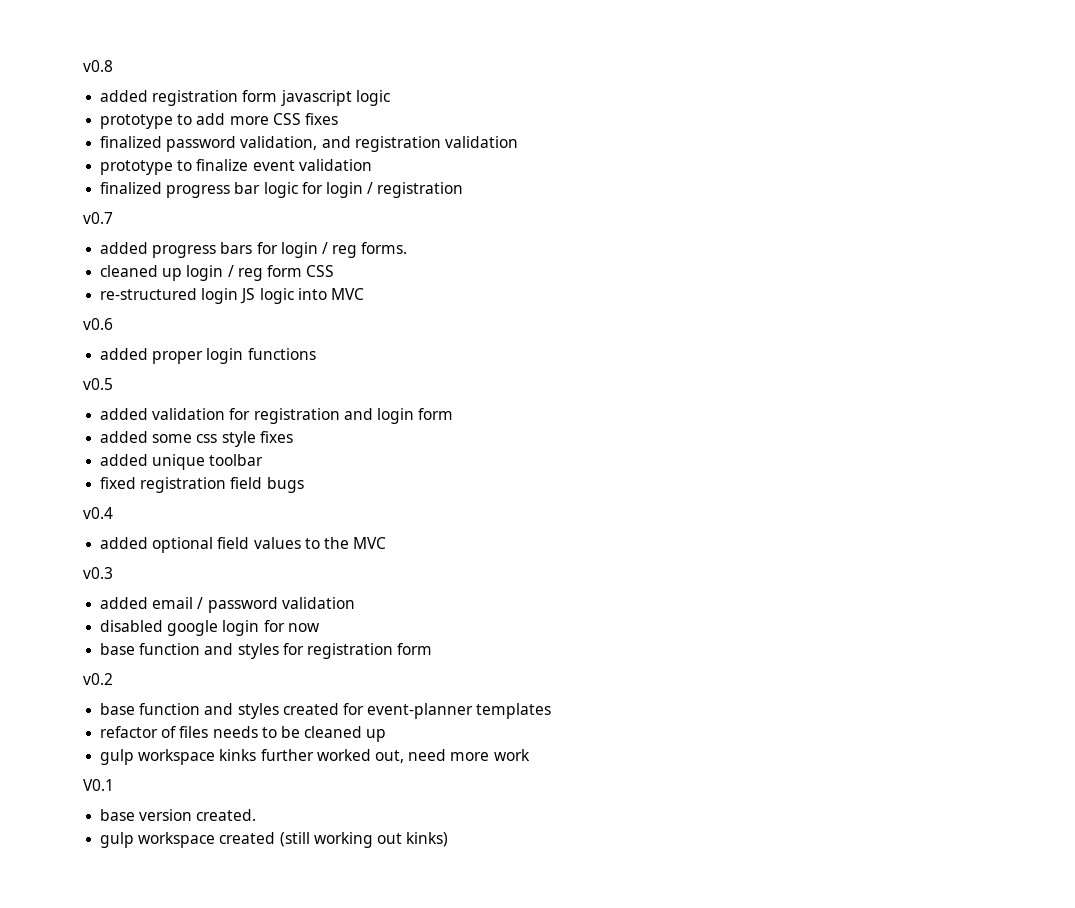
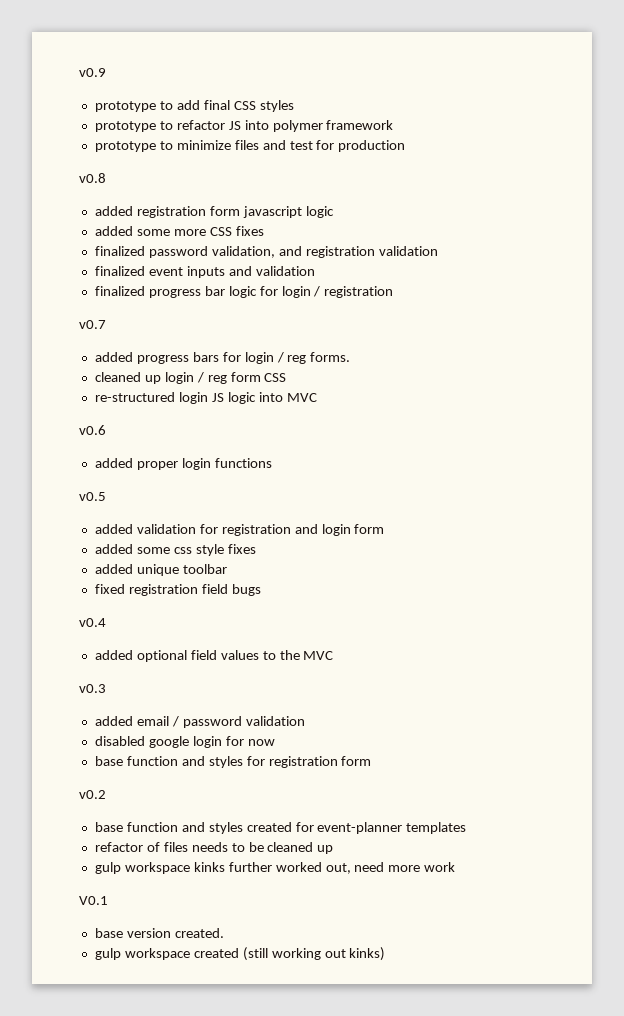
(83, 66) none -> [79,68,106,77] [94,100,294,112] [94,120,394,132] [94,140,406,152] v0.9 // prototype to add final CSS styles // prototype to refactor JS into polymer framework // prototype to minimize files and test for production //
[100,113,226,129] prototype to add -> [94,226,170,236] added some
[100,159,295,175] prototype to finalize event -> [94,266,252,278] finalized event inputs and

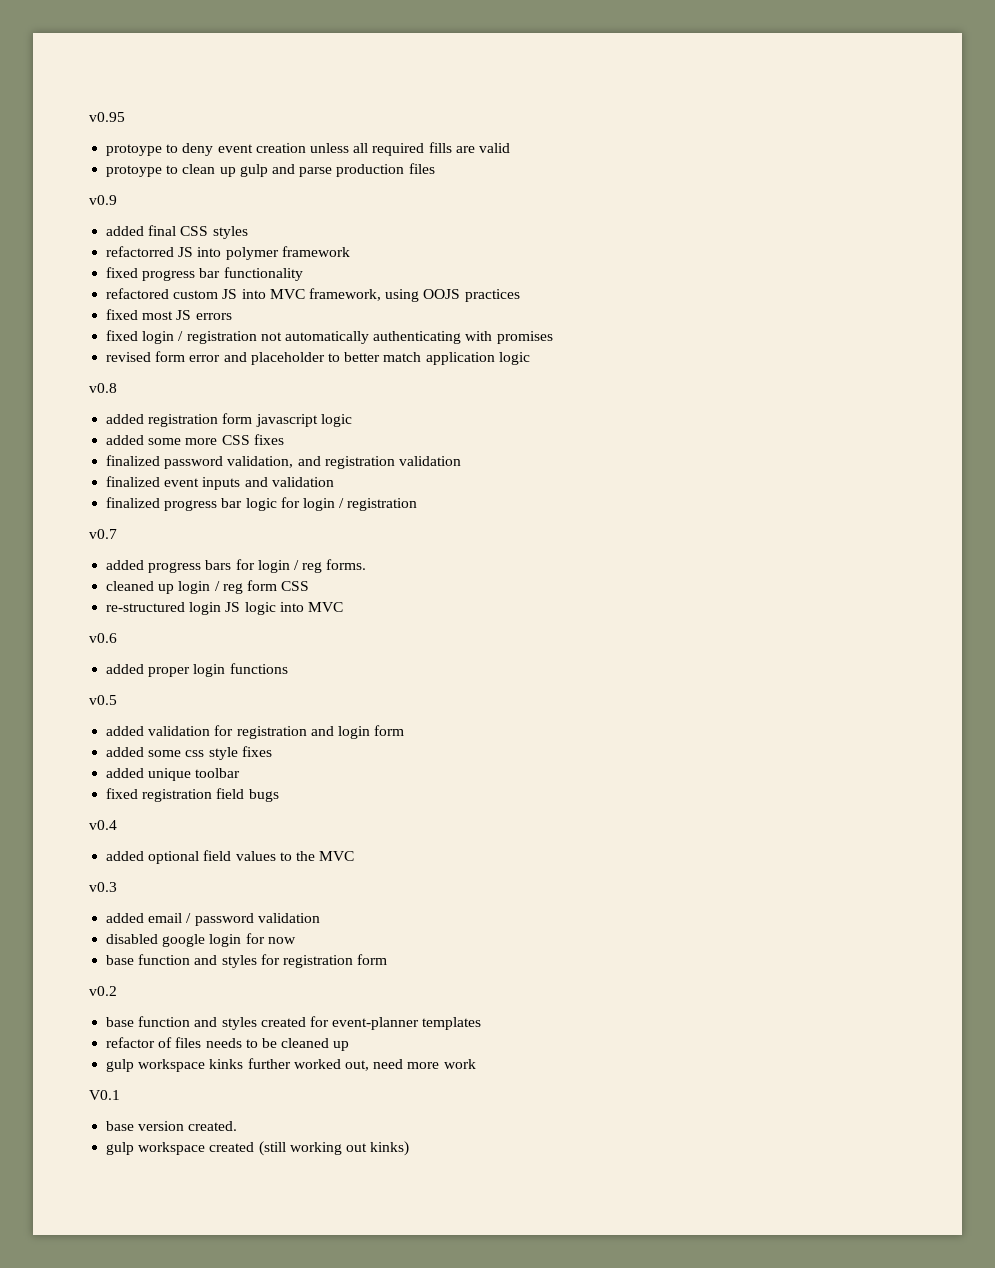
[79,68,106,77] [94,100,200,112] v0.9 // prototype to add -> [89,112,125,122] [106,142,510,156] [106,163,435,177] [89,195,117,205] [106,226,145,236] v0.95 // protoype to deny event creation unless all required fills are valid // protoype to clean up gulp and parse production files // v0.9 // added
[94,120,225,132] prototype to refactor -> [106,246,175,257] refactorred
[94,140,406,152] prototype to minimize files and test for production -> [106,267,303,281] [106,288,520,302] [106,309,232,320] [106,330,553,344] [106,351,530,365] fixed progress bar functionality // refactored custom JS into MVC framework, using OOJS practices // fixed most JS errors // fixed login / registration not automatically authenticating with promises // revised form error and placeholder to better match application logic

